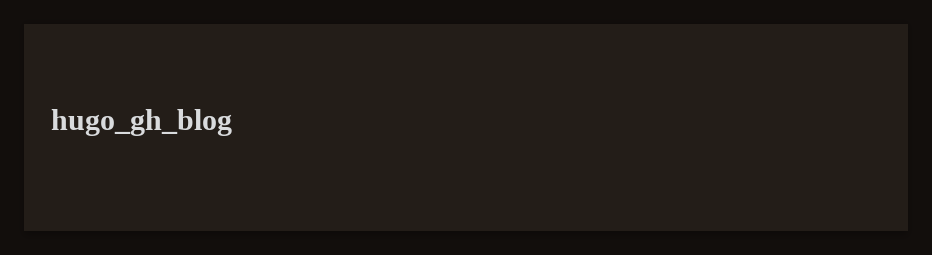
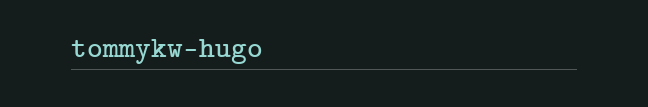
[51,109,232,136] hugo_gh_blog -> [71,39,263,64] tommykw-hugo

